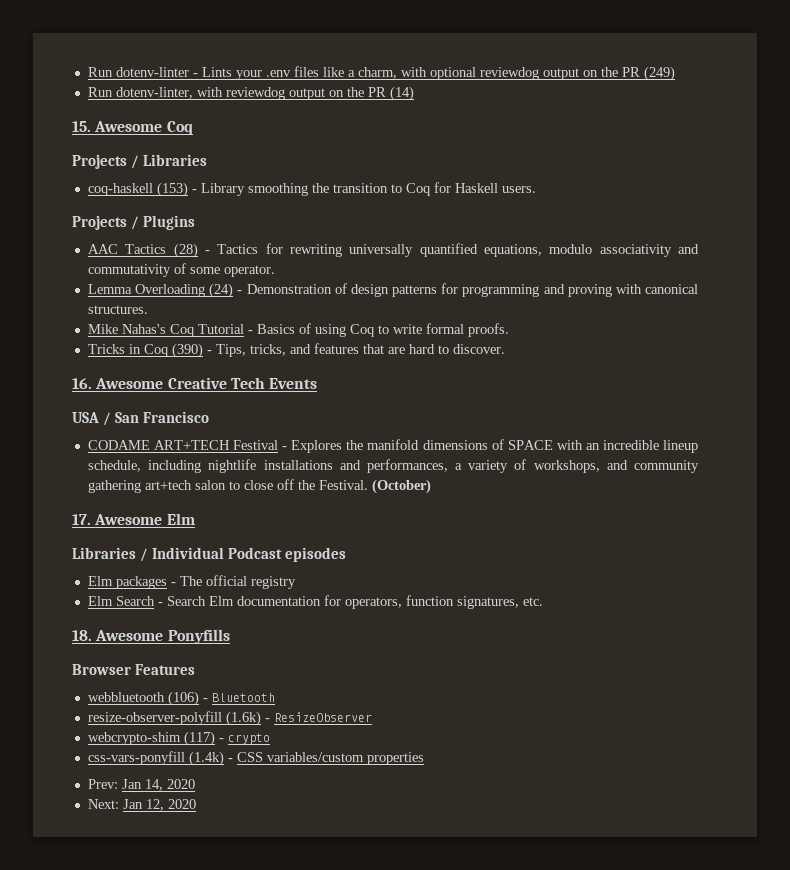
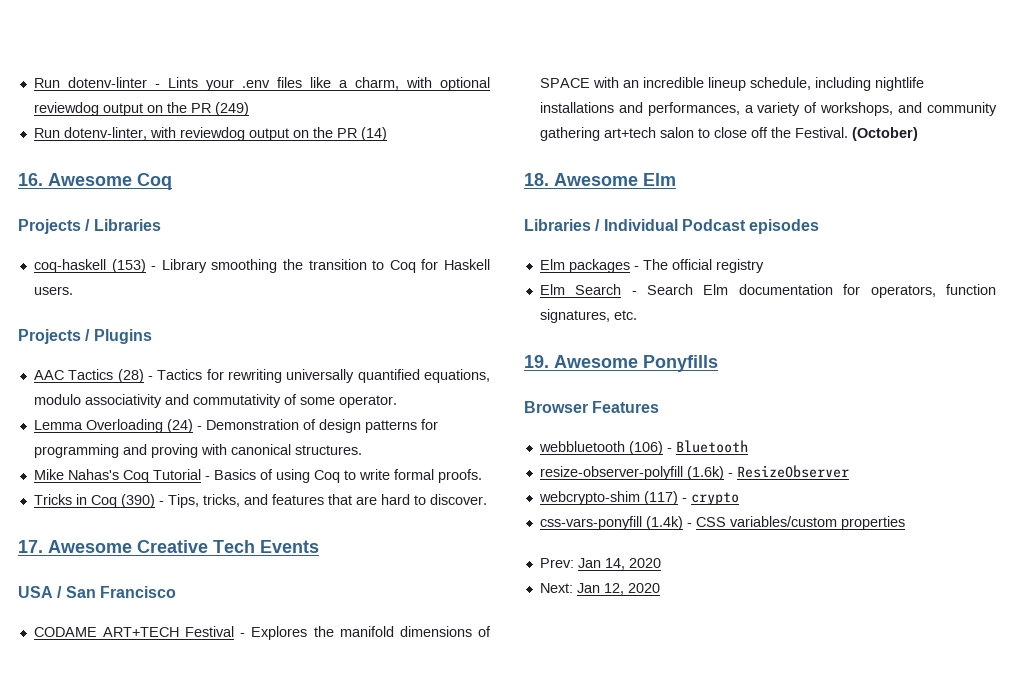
[72,121,91,132] 15. -> [18,173,43,186] 16.
[72,378,92,389] 16. -> [18,540,43,553] 17.
[72,514,91,525] 17. -> [524,173,549,186] 18.
[72,630,92,641] 18. -> [524,355,549,368] 19.

